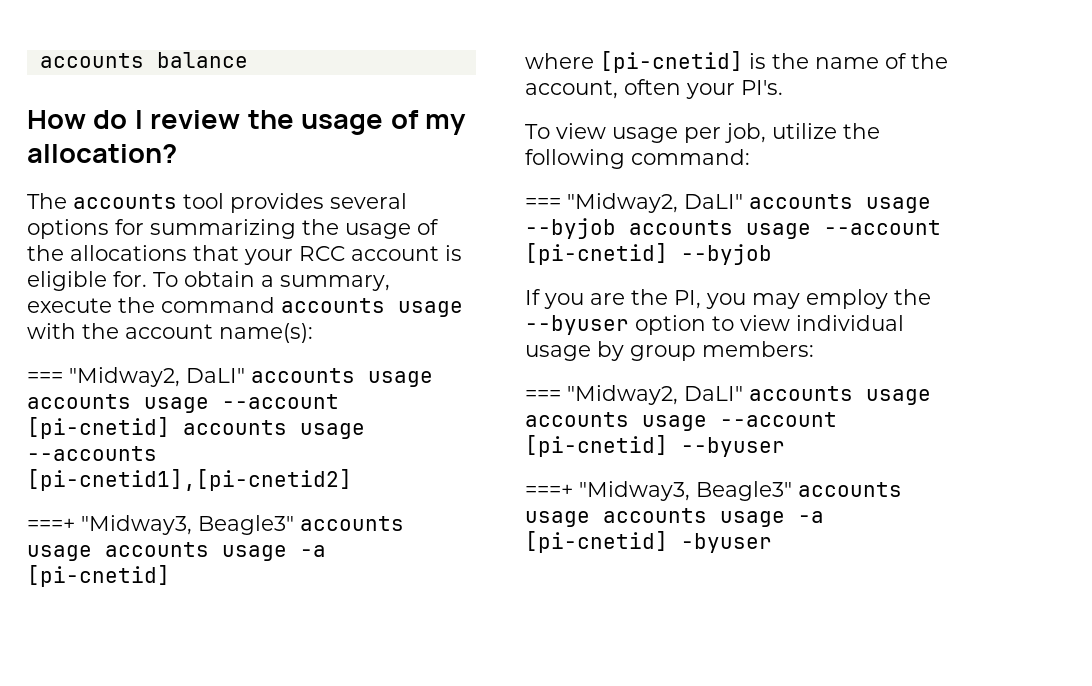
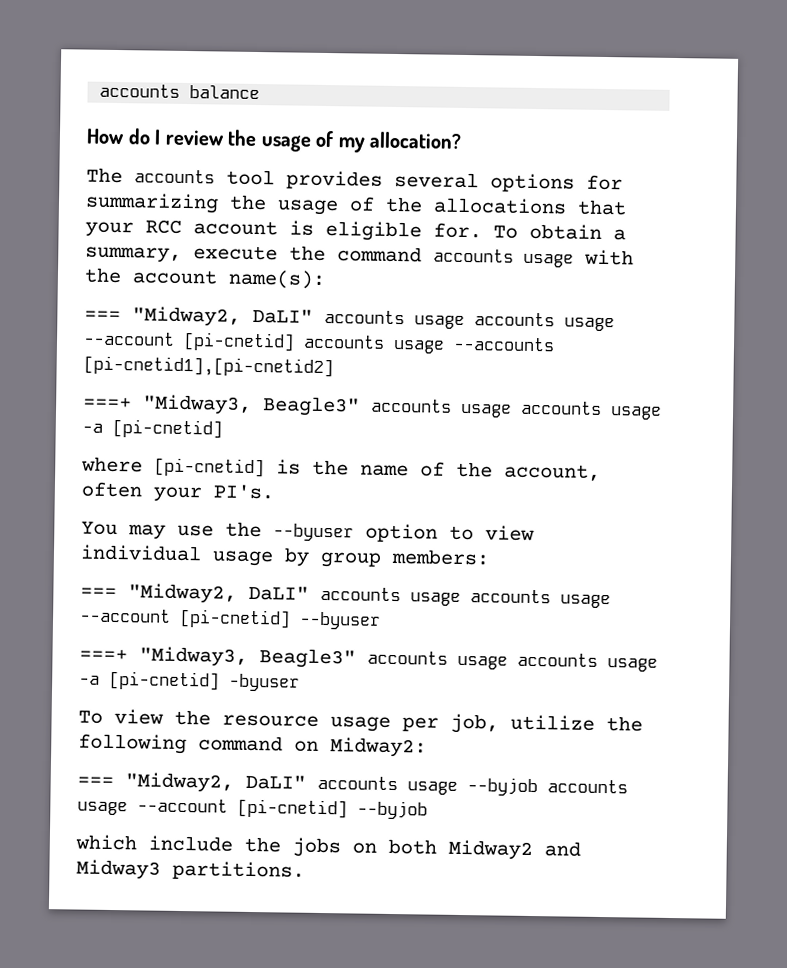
[525,123,880,143] [525,149,750,169] [525,193,931,213] [525,218,941,239] [525,243,772,265] [525,289,888,309] To view usage per job, utilize the following command: // === "Midway2, DaLI" accounts usage --byjob accounts usage --account [pi-cnetid] --byjob // If you are the PI, you may employ -> [81,521,214,540] You may use
(772, 543) none -> [78,709,643,734] [78,733,427,758] [77,772,628,797] [77,798,428,820] [75,834,581,861] [76,859,305,881] // To view the resource usage per job, utilize the following command on Midway2: // === "Midway2, DaLI" accounts usage --byjob accounts usage --account [pi-cnetid] --byjob // which include the jobs on both Midway2 and Midway3 partitions.

